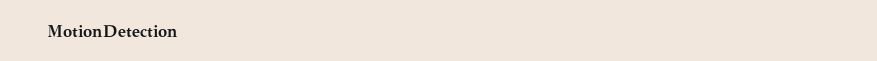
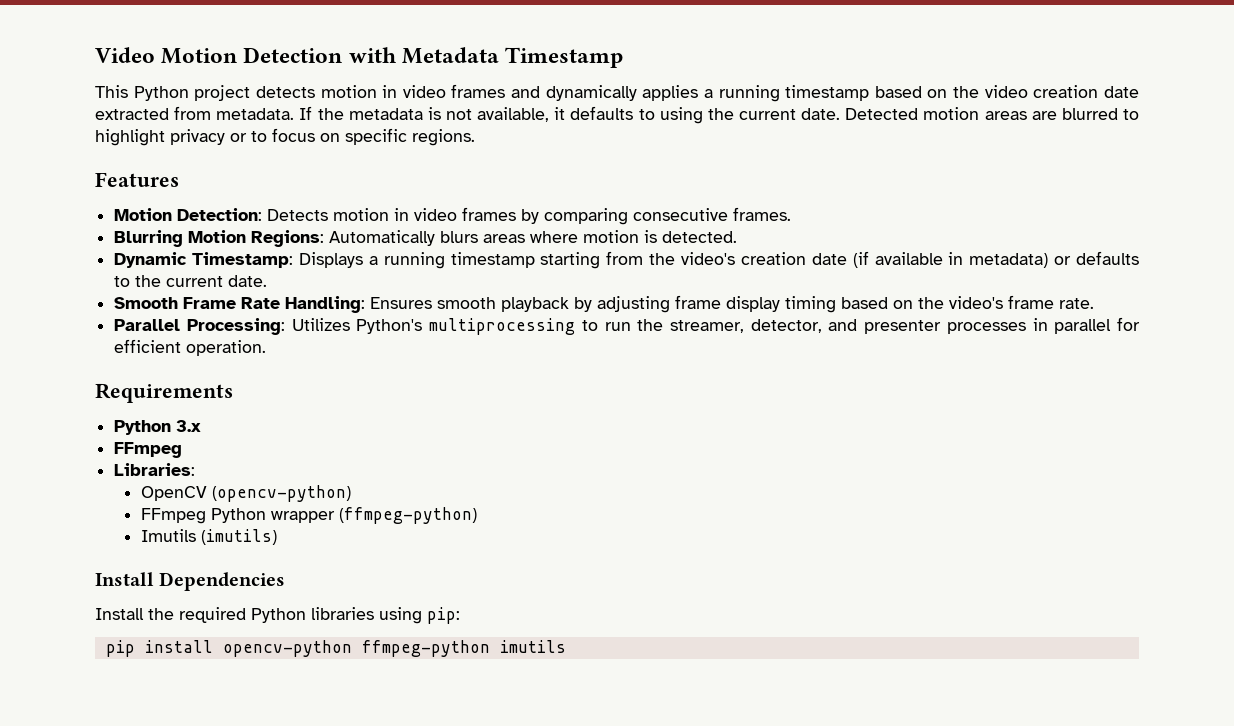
[47,25,178,38] MotionDetection -> [95,47,624,68] [95,84,1140,102] [95,106,1139,124] [95,128,475,146] [95,172,179,187] [114,207,792,225] [114,230,738,247] [114,251,1139,269] [114,275,268,287] [114,295,1095,313] [114,317,1141,335] [114,339,267,356] [95,383,233,403] [114,420,202,435] [114,442,183,458] [114,463,196,476] [141,485,352,502] [141,507,478,524] [141,529,278,545] [95,572,286,591] [95,607,460,624] [105,640,566,657] Video Motion Detection with Metadata Timestamp // This Python project detects motion in video frames and dynamically applies a running timestamp based on the video creation date extracted from metadata. If the metadata is not available, it defaults to using the current date. Detected motion areas are blurred to highlight privacy or to focus on specific regions. // Features // Motion Detection: Detects motion in video frames by comparing consecutive frames. // Blurring Motion Regions: Automatically blurs areas where motion is detected. // Dynamic Timestamp: Displays a running timestamp starting from the video's creation date (if available in metadata) or defaults to the current date. // Smooth Frame Rate Handling: Ensures smooth playback by adjusting frame display timing based on the video's frame rate. // Parallel Processing: Utilizes Python's multiprocessing to run the streamer, detector, and presenter processes in parallel for efficient operation. // Requirements // Python 3.x // FFmpeg // Libraries: // OpenCV (opencv-python) // FFmpeg Python wrapper (ffmpeg-python) // Imutils (imutils) // Install Dependencies // Install the required Python libraries using pip: // pip install opencv-python ffmpeg-python imutils

